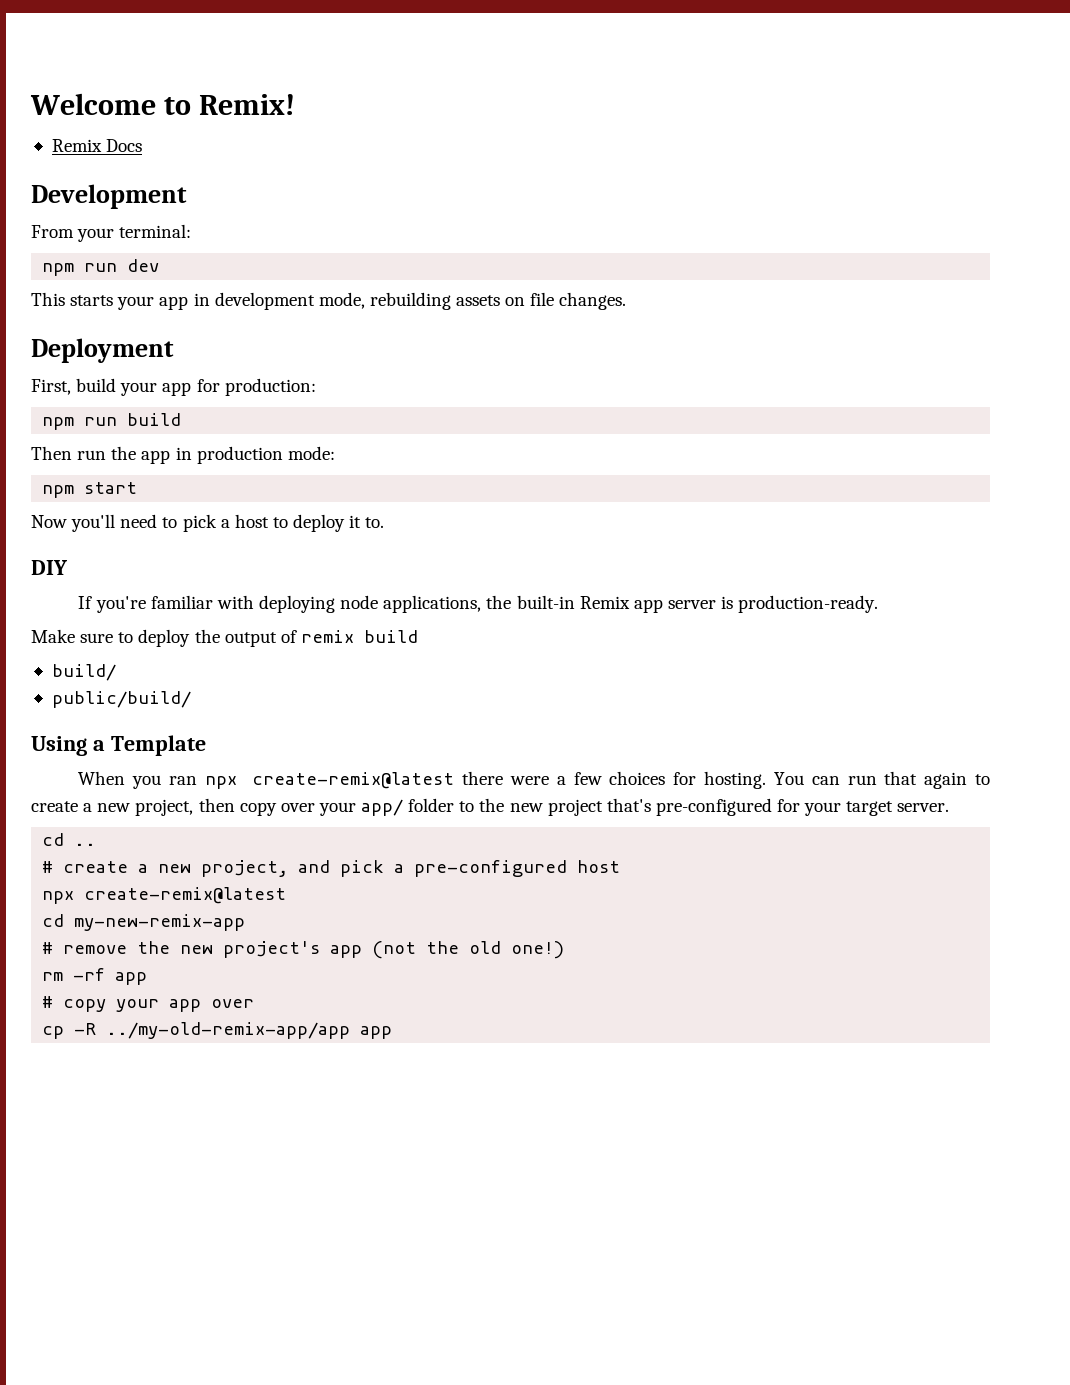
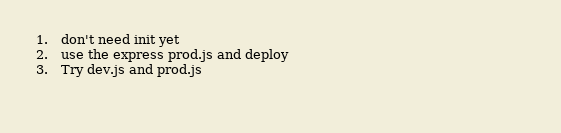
[30,93,295,115] [51,139,143,152] [31,184,187,209] [31,224,192,242] [42,259,160,276] [31,292,627,310] [31,338,174,363] [31,378,316,396] [42,413,182,430] [31,446,335,464] [42,482,138,498] [31,514,385,532] [31,560,68,575] [78,595,879,613] [31,629,418,647] [51,664,116,681] [51,691,191,708] [31,735,206,756] [78,771,990,789] [31,798,950,816] [42,833,97,846] [42,860,621,877] [42,887,287,904] [42,914,246,931] [42,941,565,959] [42,968,148,985] [42,996,255,1012] [42,1022,393,1039] Welcome to Remix! // Remix Docs // Development // From your terminal: // npm run dev // This starts your app in development mode, rebuilding assets on file changes. // Deployment // First, build your app for production: // npm run build // Then run the app in production mode: // npm start // Now you'll need to pick a host to deploy it to. // DIY // If you're familiar with deploying node applications, the built-in Remix app server is production-ready. // Make sure to deploy the output of remix build // build/ // public/build/ // Using a Template // When you ran npx create-remix@latest there were a few choices for hosting. You can run that again to create a new project, then copy over your app/ folder to the new project that's pre-configured for your target server. // cd .. // # create a new project, and pick a pre-configured host // npx create-remix@latest // cd my-new-remix-app // # remove the new project's app (not the old one!) // rm -rf app // # copy your app over // cp -R ../my-old-remix-app/app app -> [36,34,180,47] [36,49,289,62] [36,64,202,77] 1. don't need init yet // 2. use the express prod.js and deploy // 3. Try dev.js and prod.js

